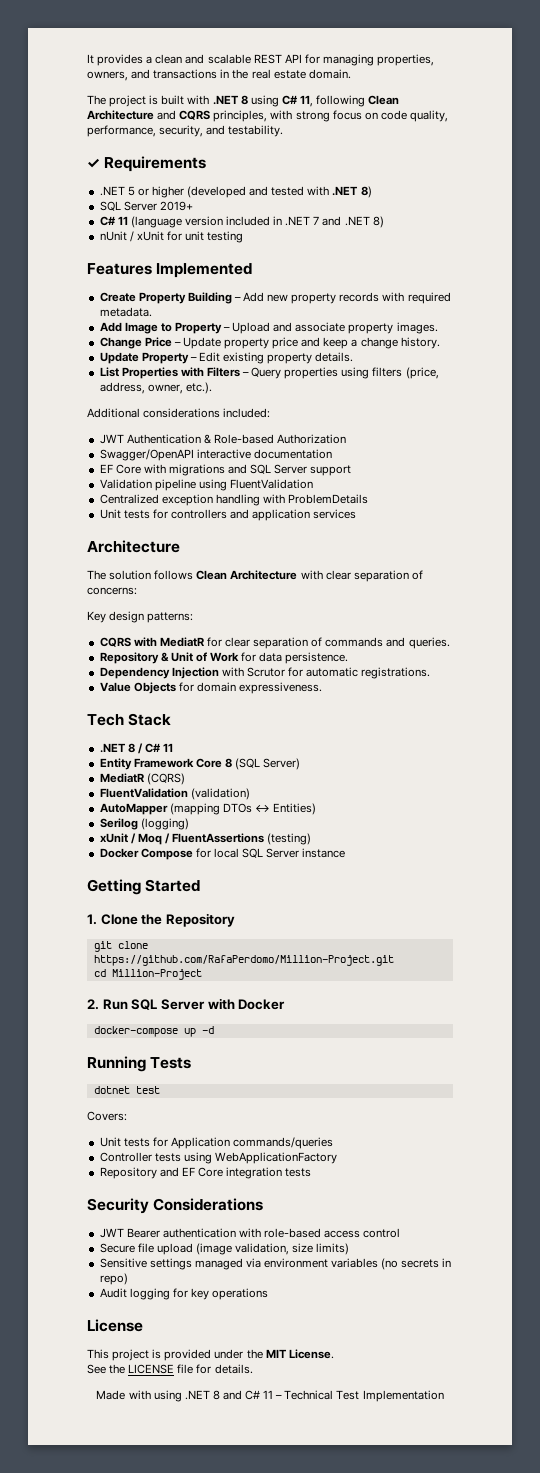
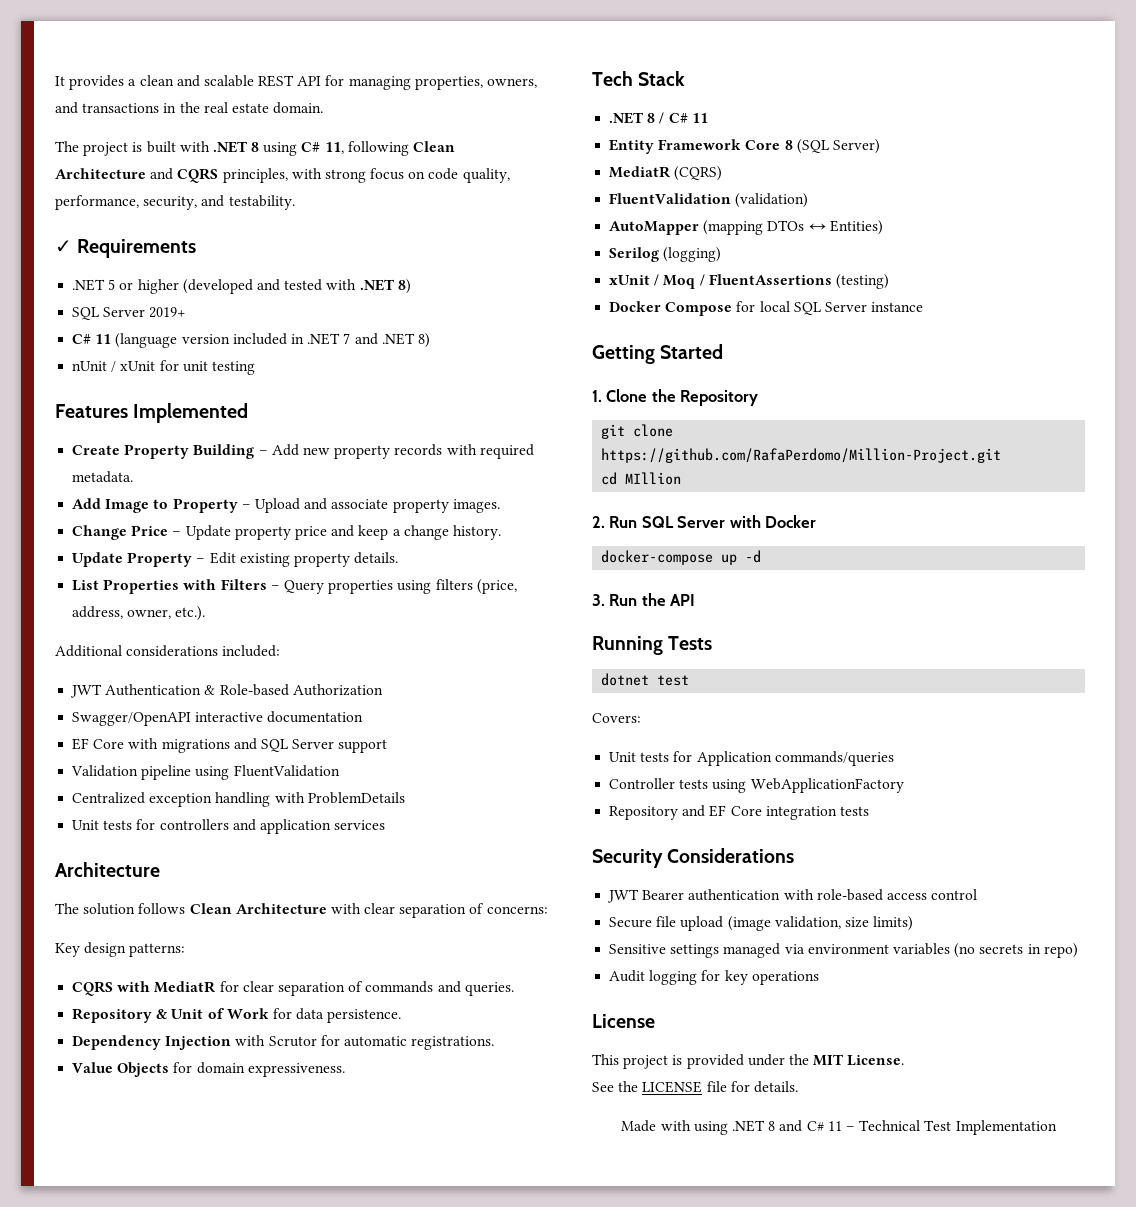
[111,969,202,980] Million-Project -> [625,472,682,485] MIllion
(214, 1030) none -> [592,593,696,606] // 3. Run the API

